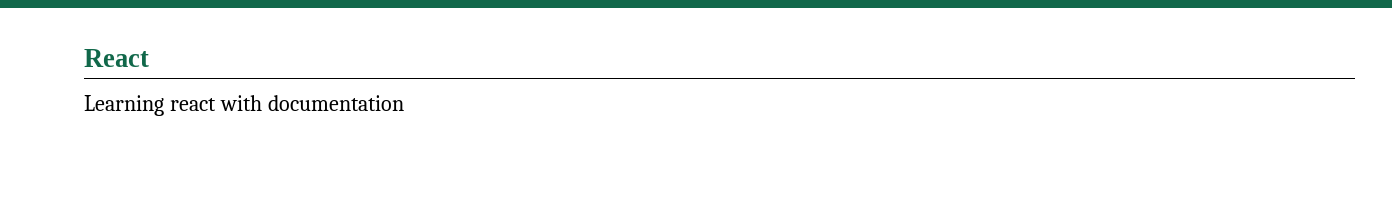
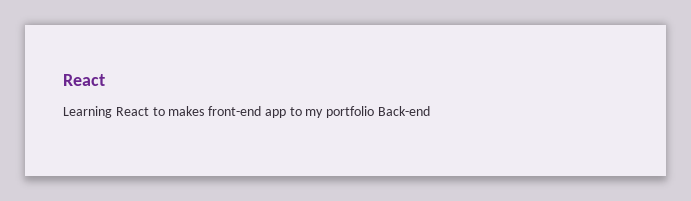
[169,95,404,111] react with documentation -> [115,106,431,118] React to makes front-end app to my portfolio Back-end

